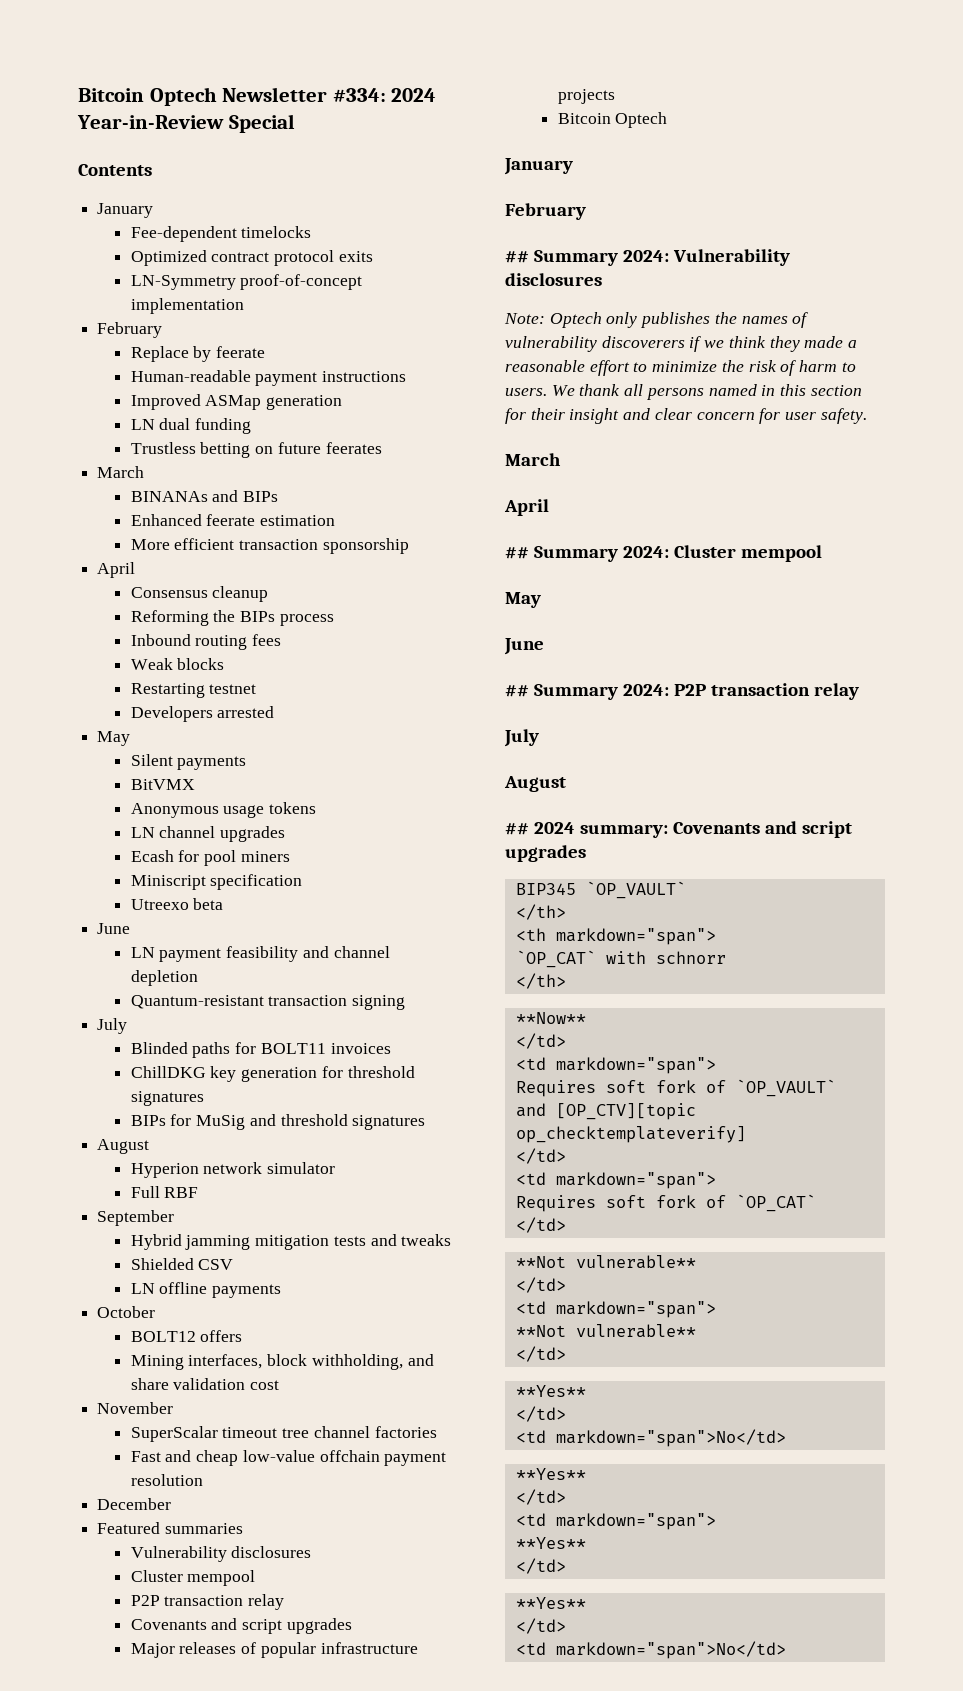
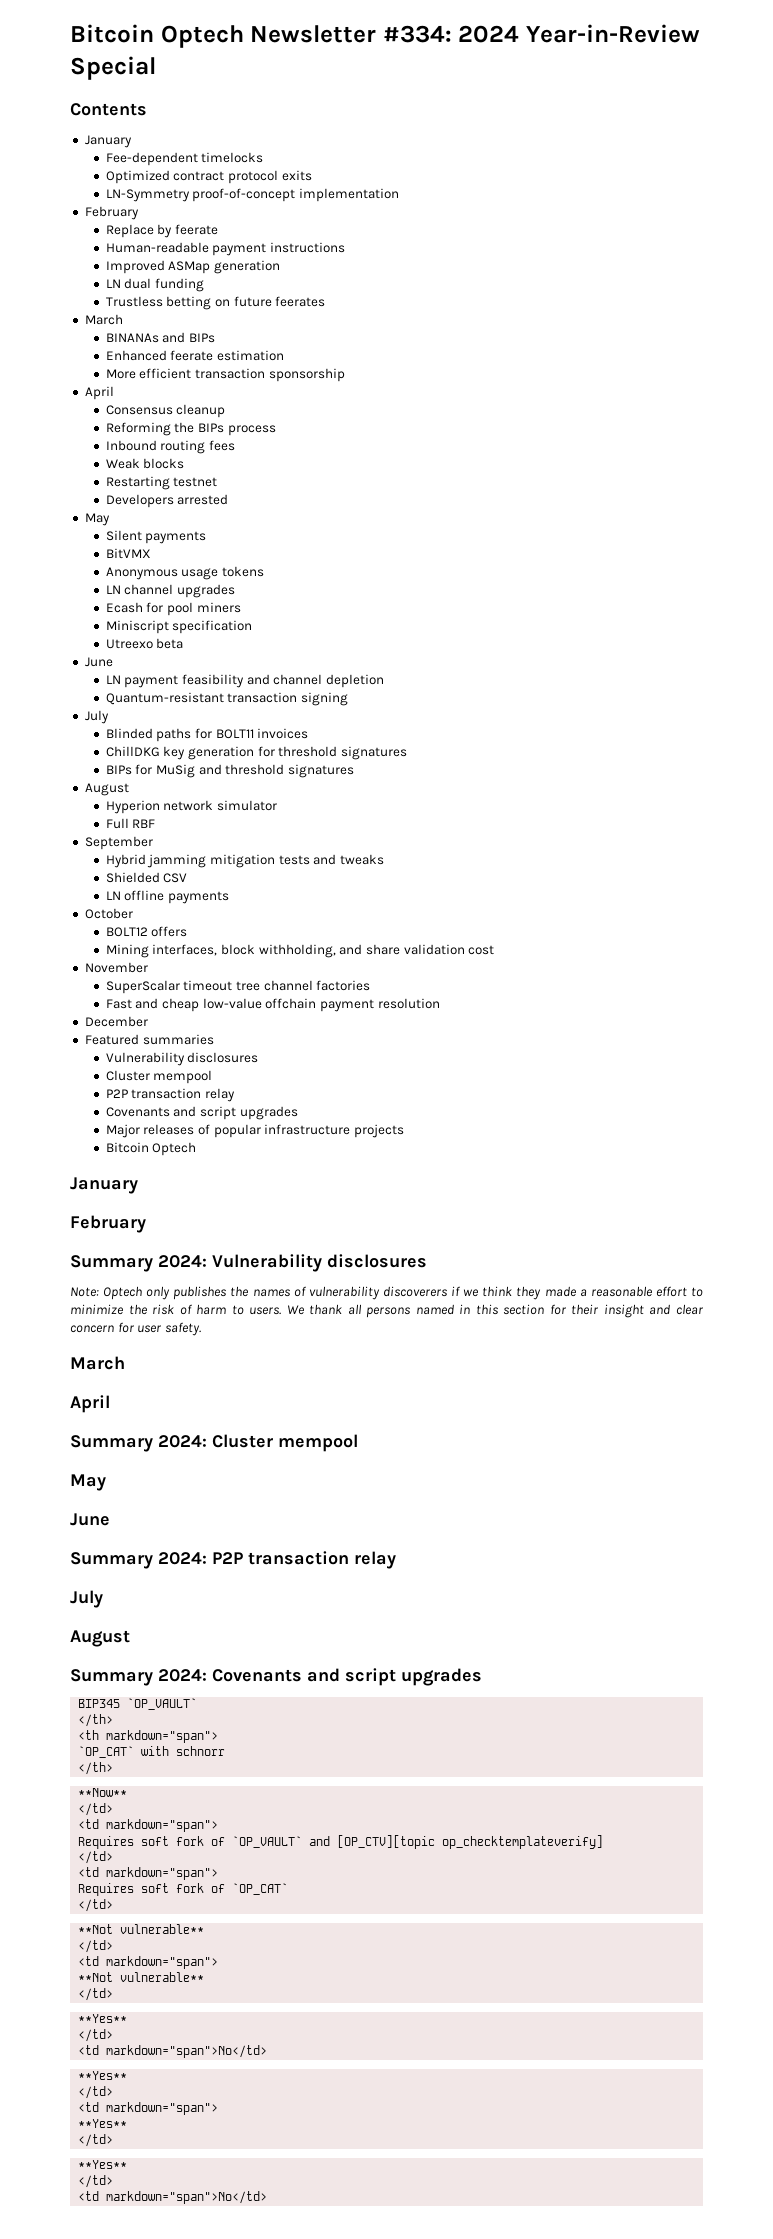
[505,251,529,263] ## -> (146, 1224) none
[505,547,529,559] ## -> (110, 1404) none
[505,685,529,697] ## -> (110, 1519) none
[505,822,668,838] ## 2024 summary: -> [70,1669,207,1686] Summary 2024:

